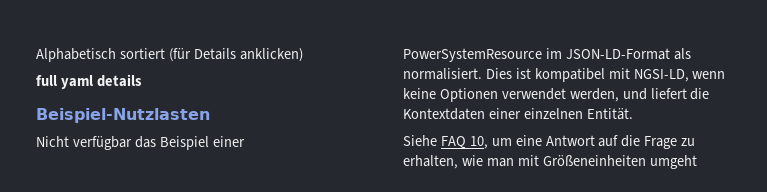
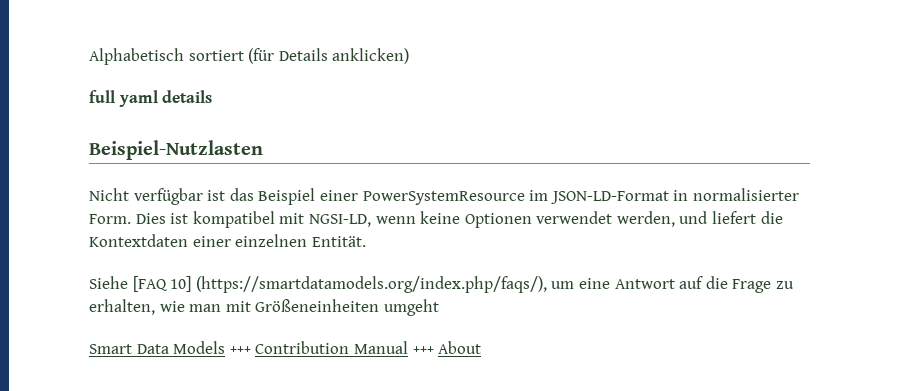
(132, 143) none -> [207,190,226,201] ist
[673,48,691,60] [403,68,482,80] als normalisiert. -> [673,188,799,201] [89,214,131,224] in normalisierter Form.
[440,136,488,149] FAQ 10, -> [132,276,547,293] [FAQ 10] (https://smartdatamodels.org/index.php/faqs/),
(697, 162) none -> [89,341,482,354] // Smart Data Models +++ Contribution Manual +++ About

